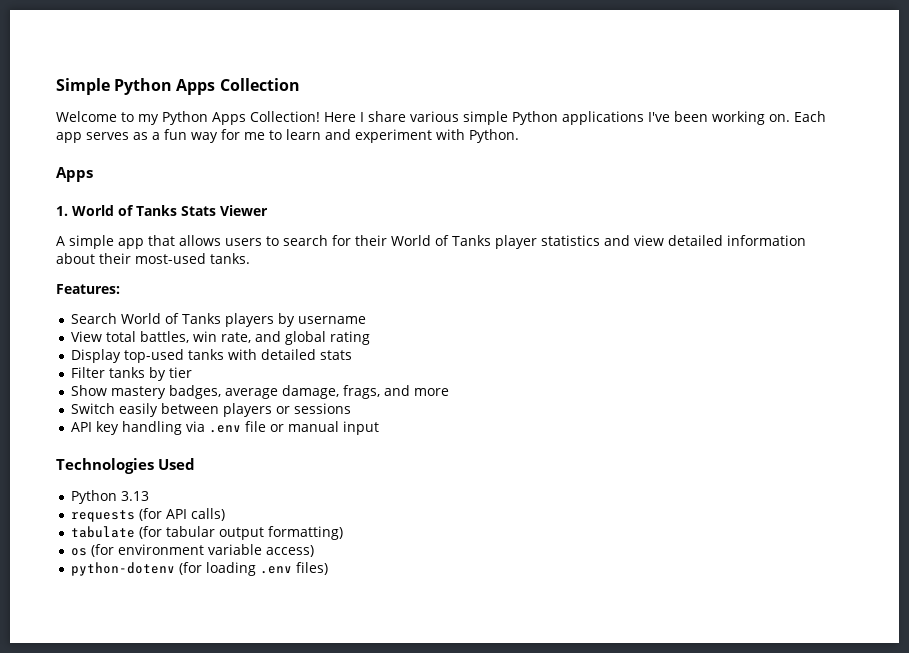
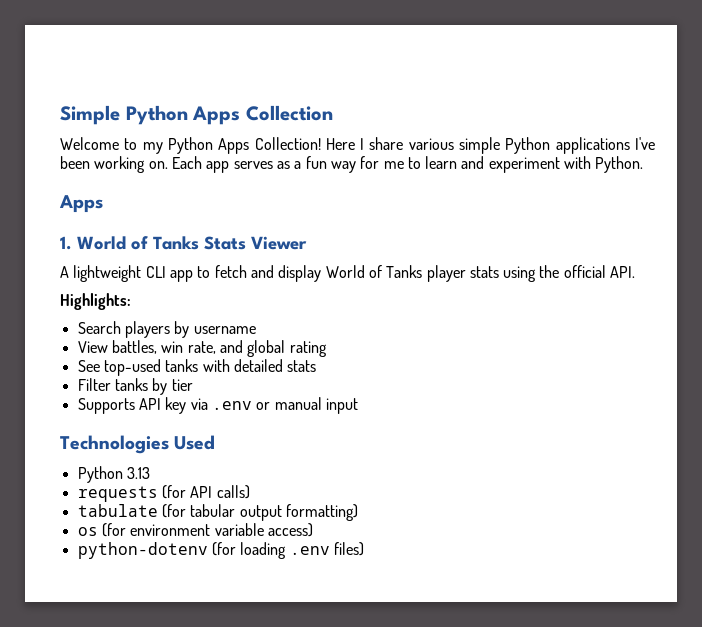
[69,235,806,249] [56,253,250,264] [56,284,120,294] [70,313,221,324] simple app that allows users to search for their World of Tanks player statistics and view detailed information about their most-used tanks. // Features: // Search World of Tanks -> [73,265,636,282] [60,293,131,310] [77,321,121,334] lightweight CLI app to fetch and display World of Tanks player stats using the official API. // Highlights: // Search
[105,331,136,342] total -> (108, 347) none
[70,349,121,363] Display -> [77,360,100,372] See
[70,385,449,399] [70,403,351,417] Show mastery badges, average damage, frags, and more // Switch easily between players or sessions // -> [77,398,135,414] Supports
[121,421,182,435] handling -> (187, 405) none
[244,421,266,432] file -> (252, 405) none

